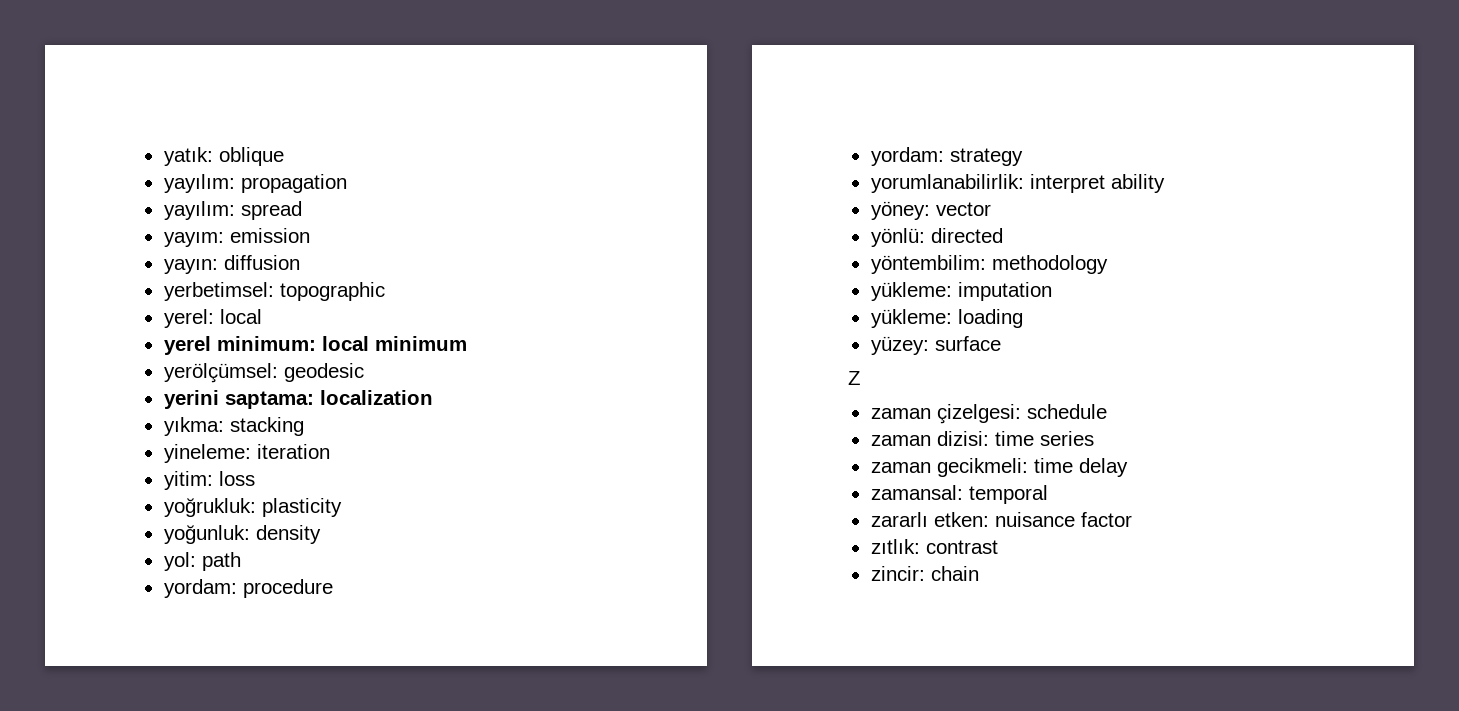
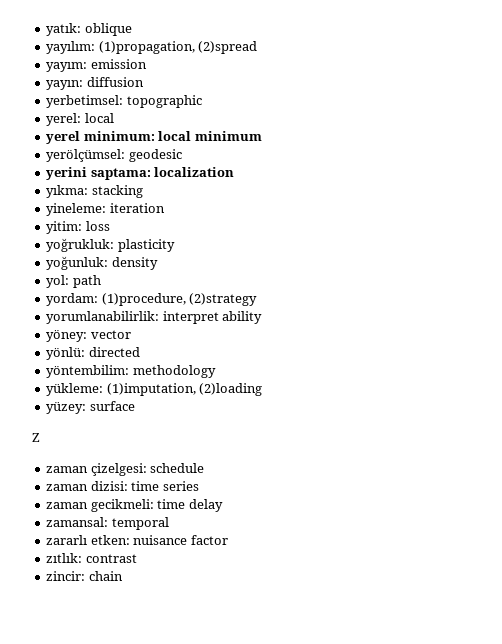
[240,174,347,193] [163,201,302,220] propagation // yayılım: spread -> [98,41,258,54] (1)propagation, (2)spread
[242,579,333,598] [870,147,1023,166] procedure // yordam: strategy -> [101,293,258,306] (1)procedure, (2)strategy
[957,282,1052,301] [870,309,1023,328] imputation // yükleme: loading -> [106,383,263,396] (1)imputation, (2)loading

